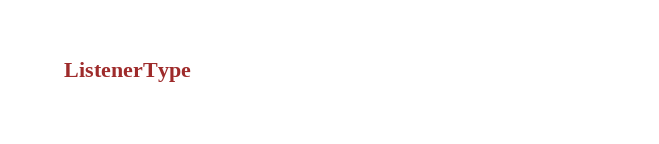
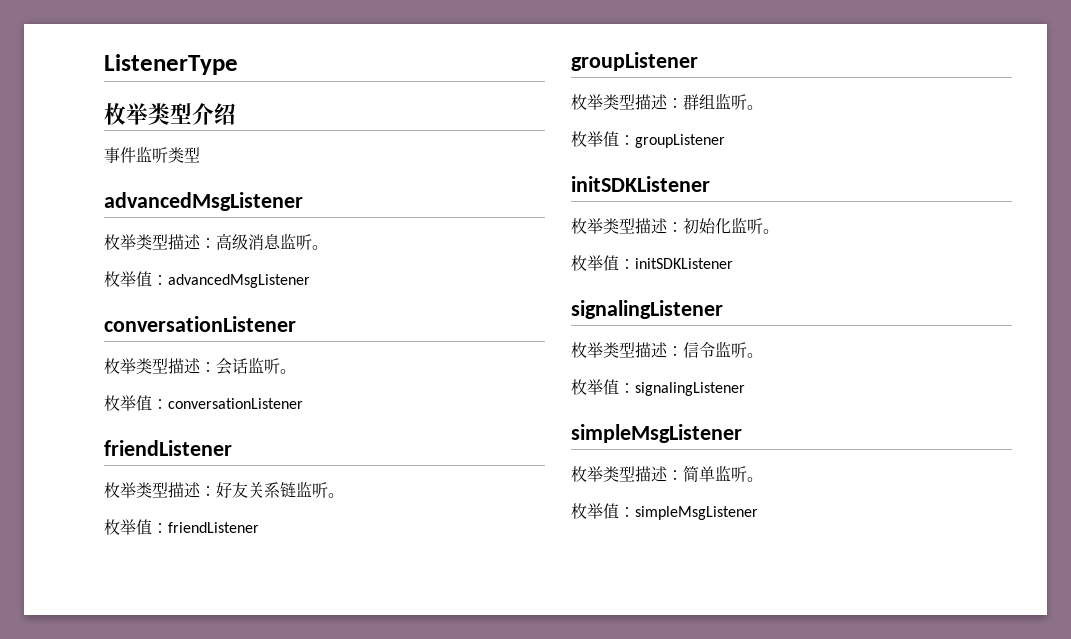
(191, 72) none -> [104,103,236,125] [104,146,200,163] [104,192,303,211] [104,233,328,250] [104,271,310,288] [104,316,296,332] [104,357,296,375] [104,395,303,411] [104,440,232,456] [104,481,344,498] [104,519,259,535] [571,52,698,71] [571,93,763,110] [571,131,725,148] [571,176,710,192] [571,217,779,234] [571,255,733,271] [571,300,723,319] [571,341,763,358] [571,379,745,396] [571,424,742,443] [571,465,763,482] [571,503,758,520] // 枚举类型介绍 // 事件监听类型 // advancedMsgListener // 枚举类型描述：高级消息监听。 // 枚举值：advancedMsgListener // conversationListener // 枚举类型描述：会话监听。 // 枚举值：conversationListener // friendListener // 枚举类型描述：好友关系链监听。 // 枚举值：friendListener // groupListener // 枚举类型描述：群组监听。 // 枚举值：groupListener // initSDKListener // 枚举类型描述：初始化监听。 // 枚举值：initSDKListener // signalingListener // 枚举类型描述：信令监听。 // 枚举值：signalingListener // simpleMsgListener // 枚举类型描述：简单监听。 // 枚举值：simpleMsgListener

